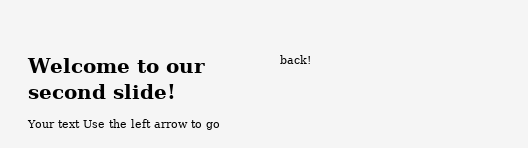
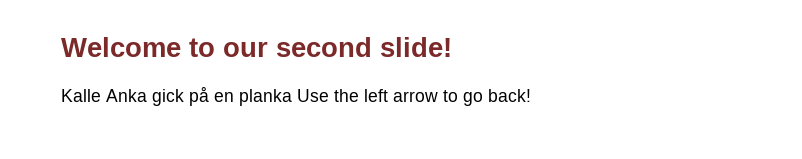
[27,120,80,128] Your text -> [61,86,292,106] Kalle Anka gick på en planka

